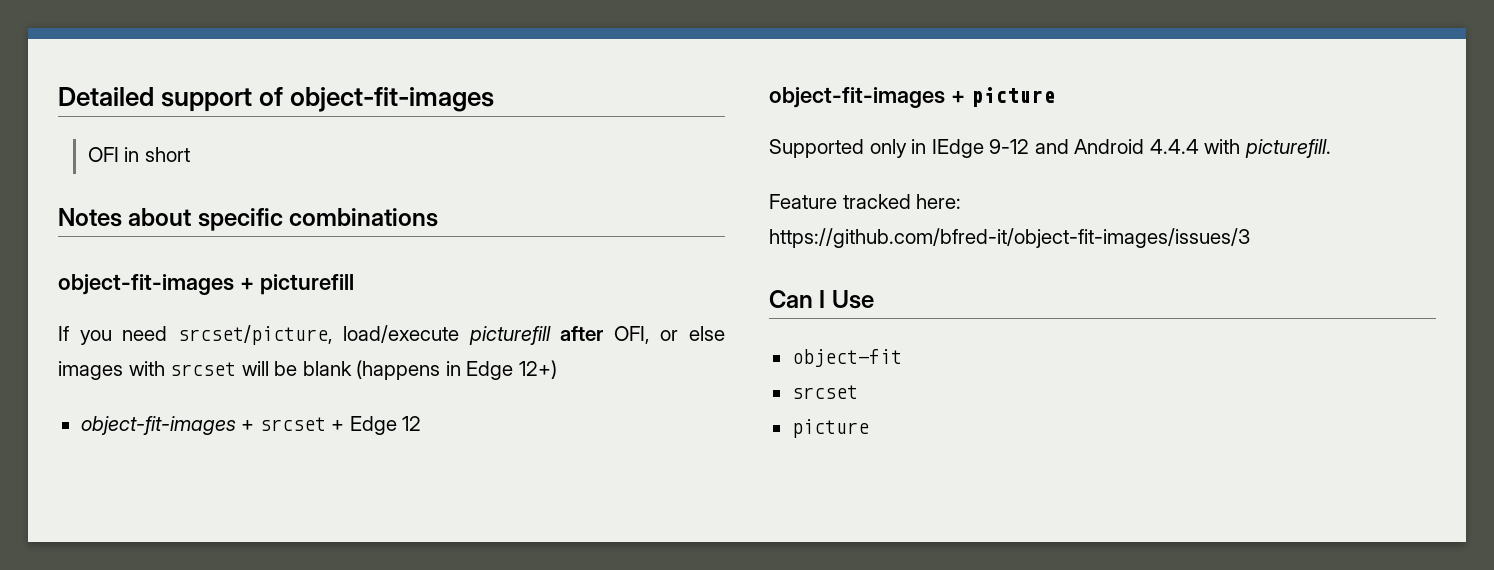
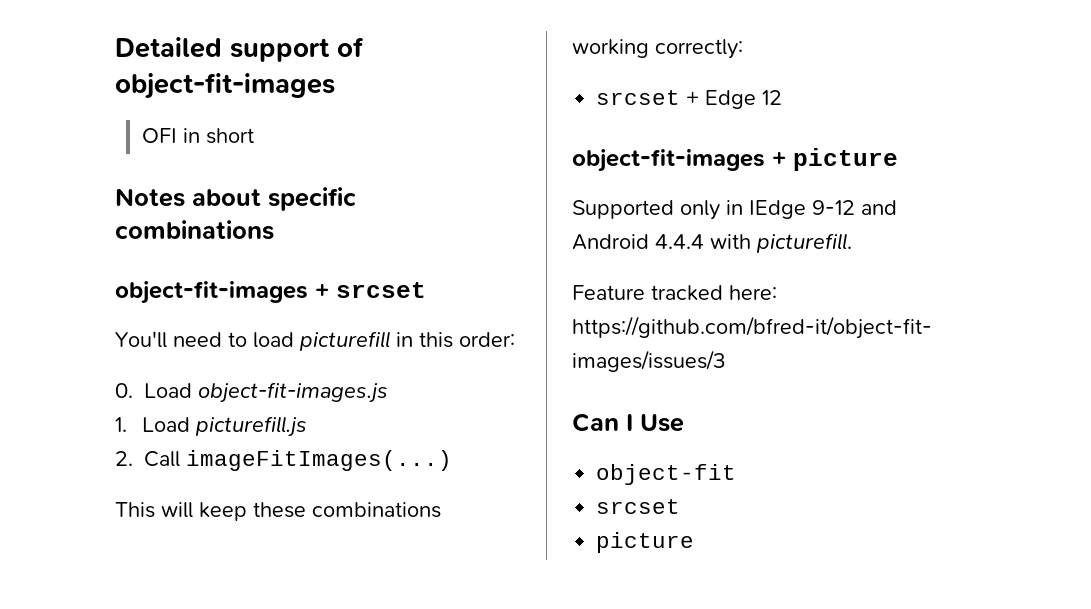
[259,274,354,295] [58,325,725,345] [58,360,557,380] [80,416,255,435] picturefill // If you need srcset/picture, load/execute picturefill after OFI, or else images with srcset will be blank (happens in Edge 12+) // object-fit-images + -> [336,282,426,298] [115,331,515,351] [115,382,388,403] [115,416,307,437] [115,450,452,471] [115,502,441,521] [572,39,743,59] srcset // You'll need to load picturefill in this order: // 0. Load object-fit-images.js // 1. Load picturefill.js // 2. Call imageFitImages(...) // This will keep these combinations working correctly: //

